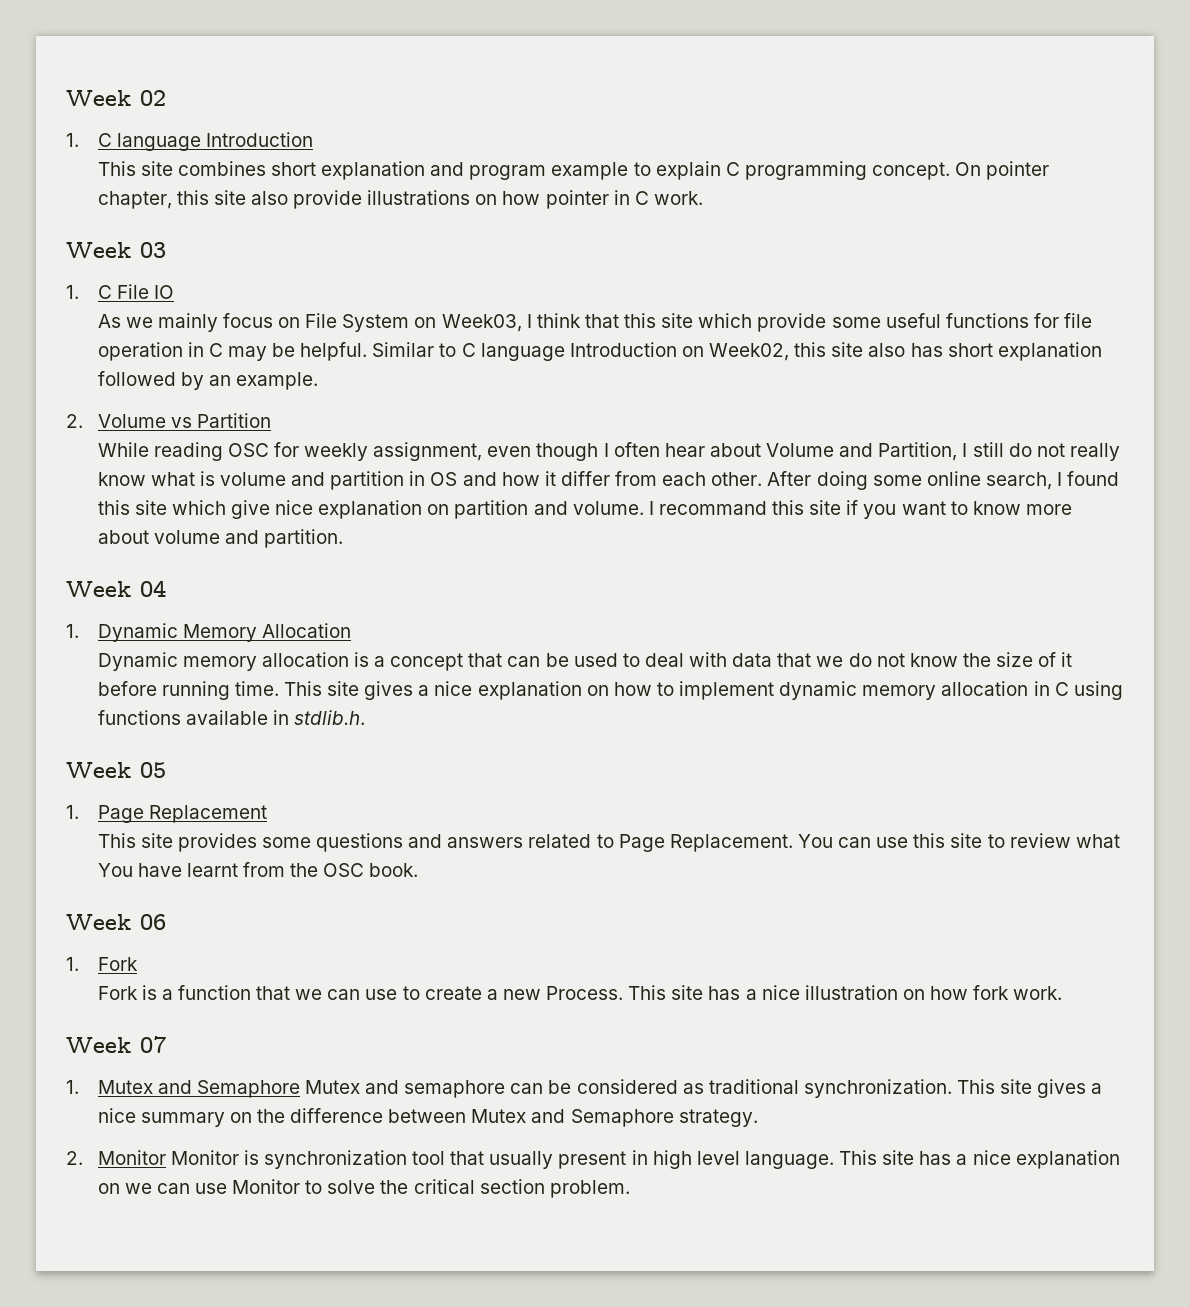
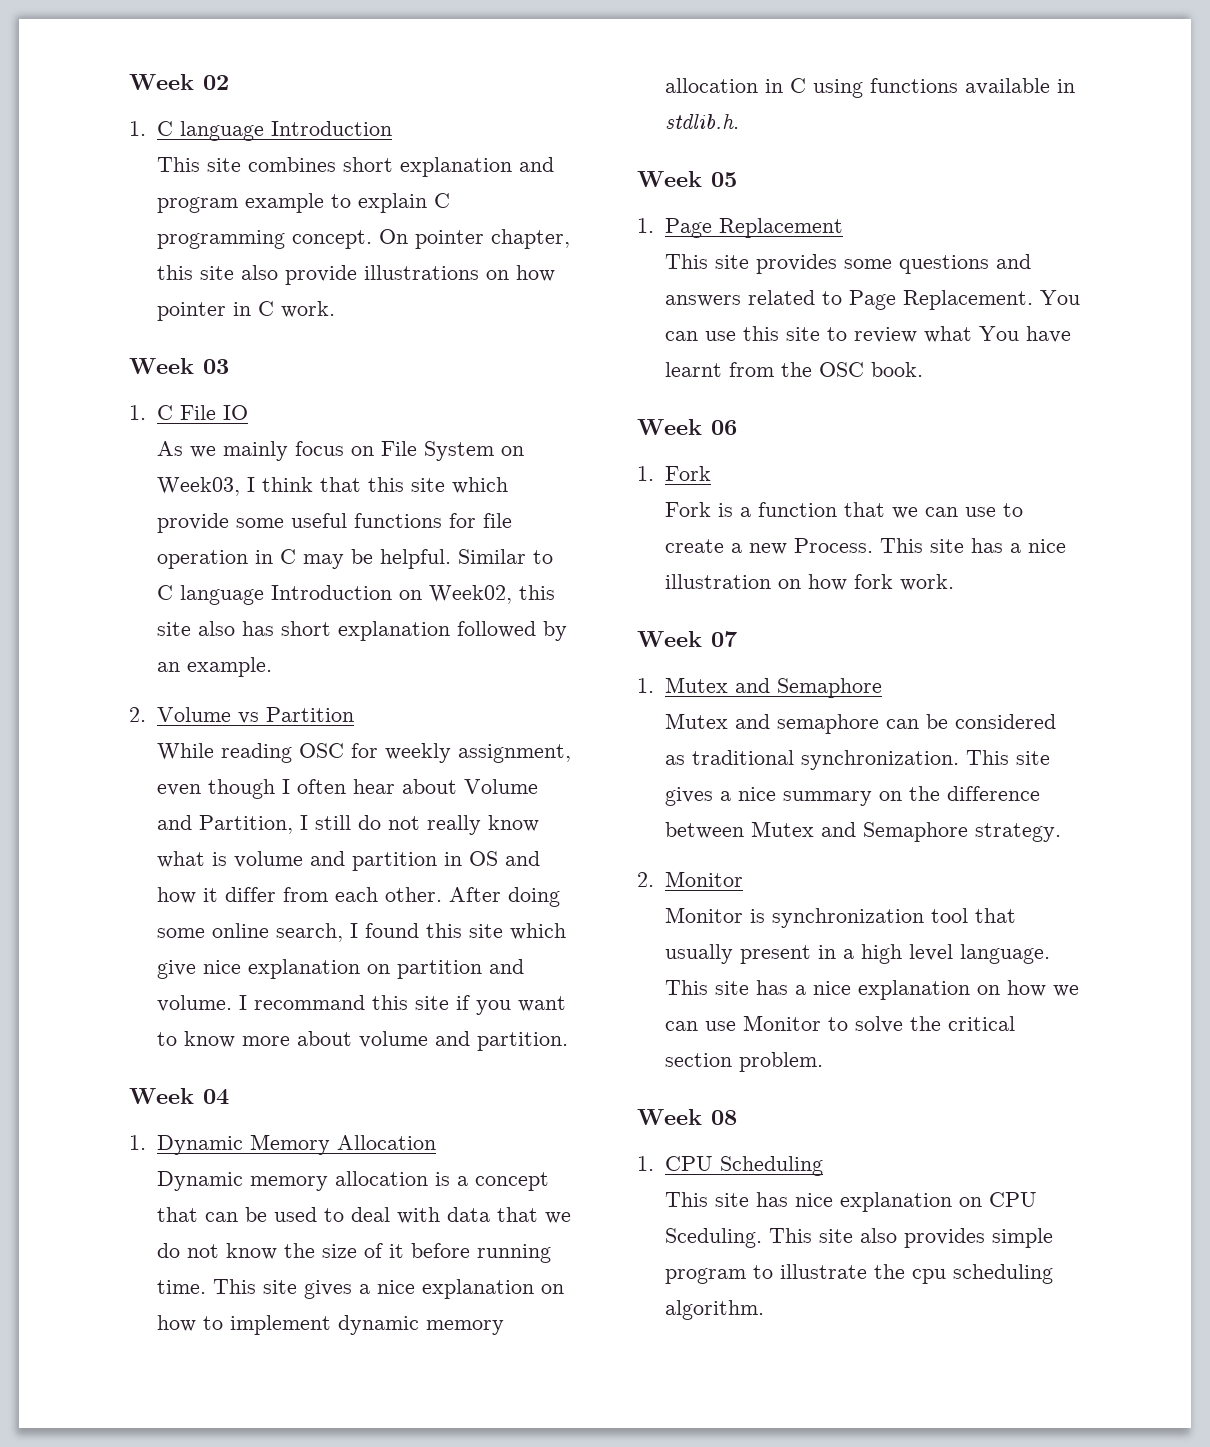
(300, 1089) none -> (882, 688) //
(166, 1157) none -> (743, 879) //
(648, 1157) none -> [842,949,854,959] a
(120, 1188) none -> [1006,980,1046,997] how
(630, 1189) none -> [637,1109,737,1125] [637,1156,823,1176] [664,1192,1037,1212] [664,1228,1053,1248] [664,1264,1053,1284] [664,1300,764,1320] // Week 08 // 1. CPU Scheduling // This site has nice explanation on CPU Sceduling. This site also provides simple program to illustrate the cpu scheduling algorithm.

